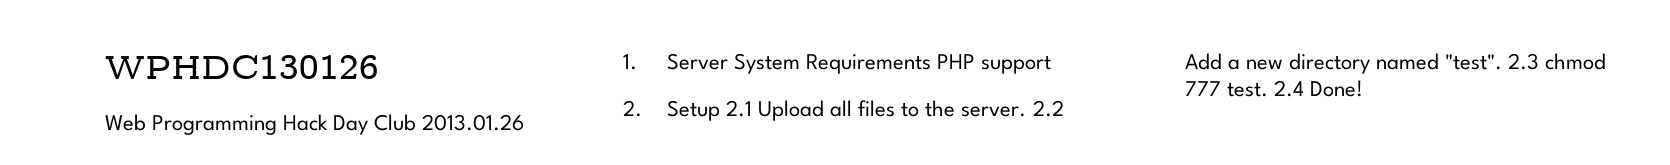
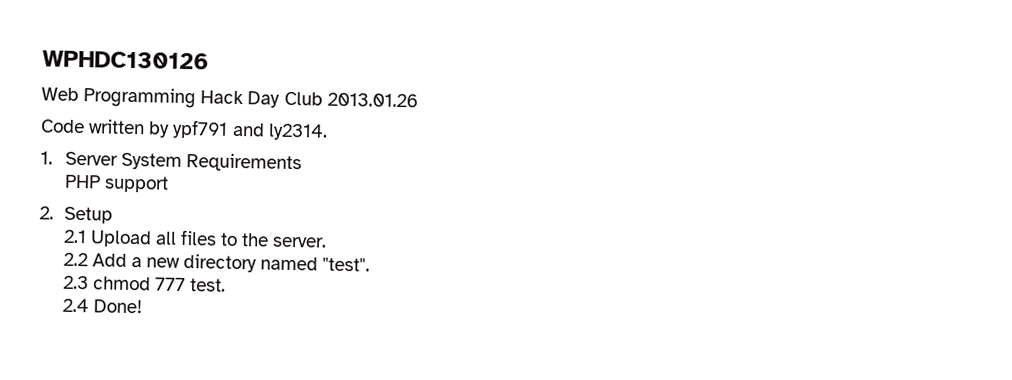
(525, 122) none -> [40,119,328,141] // Code written by ypf791 and ly2314.
(932, 64) none -> (302, 163) //
(720, 110) none -> (113, 215) //
(1027, 111) none -> (328, 242) //
(1503, 62) none -> (371, 264) //
(1269, 89) none -> (226, 285) //

